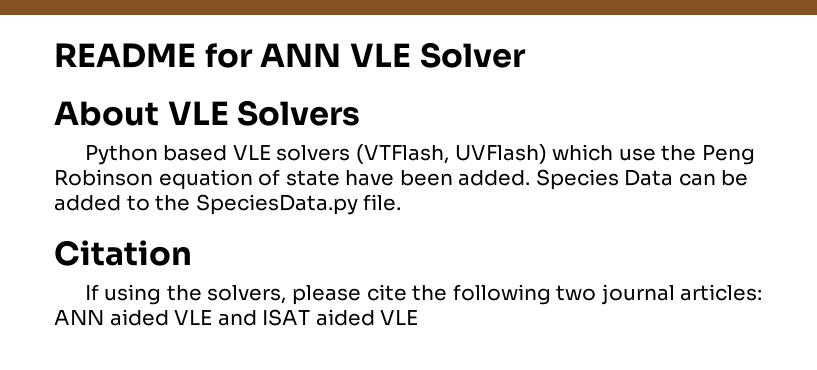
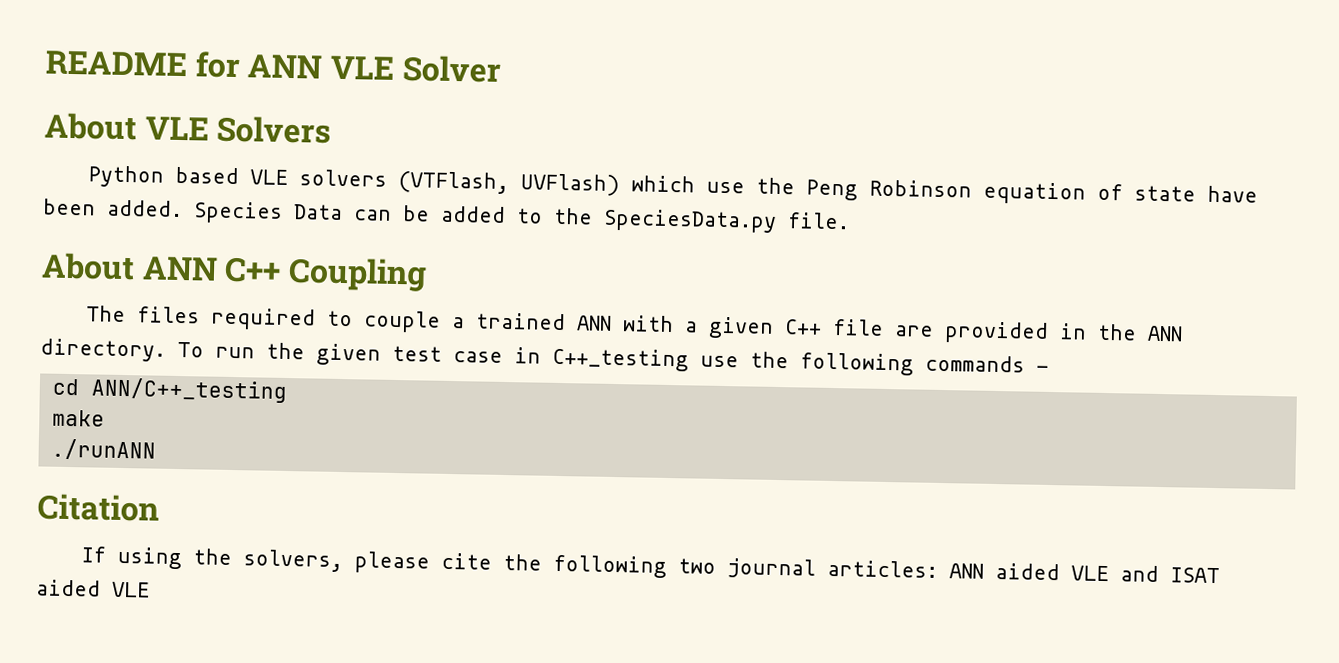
(402, 202) none -> [41,252,427,292] [86,305,1184,344] [40,338,1049,376] [51,377,288,403] [51,409,105,427] [50,438,156,461] // About ANN C++ Coupling // The files required to couple a trained ANN with a given C++ file are provided in the ANN directory. To run the given test case in C++_testing use the following commands - // cd ANN/C++_testing // make // ./runANN

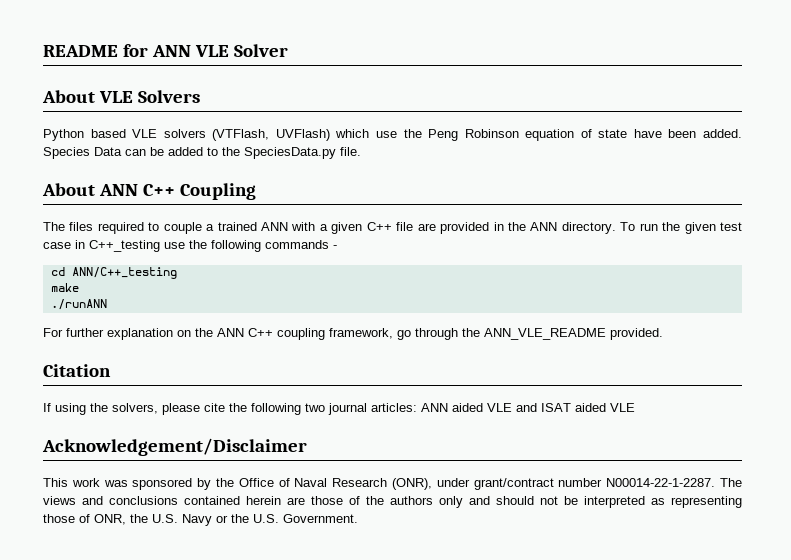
(156, 449) none -> [43,328,663,340] // For further explanation on the ANN C++ coupling framework, go through the ANN_VLE_README provided.
(150, 589) none -> [42,438,307,456] [43,478,742,490] [43,496,742,508] [43,514,358,526] // Acknowledgement/Disclaimer // This work was sponsored by the Office of Naval Research (ONR), under grant/contract number N00014-22-1-2287. The views and conclusions contained herein are those of the authors only and should not be interpreted as representing those of ONR, the U.S. Navy or the U.S. Government.

